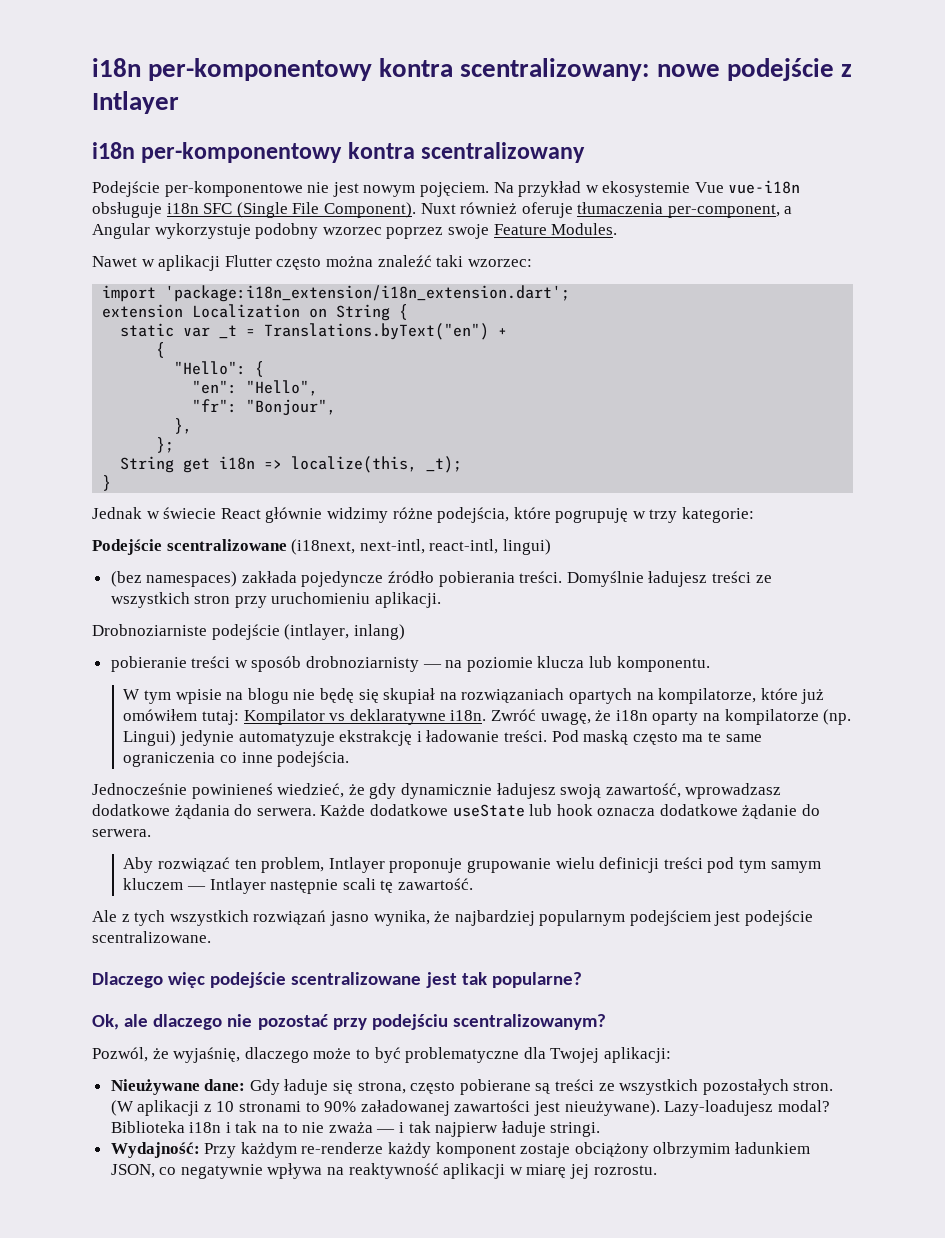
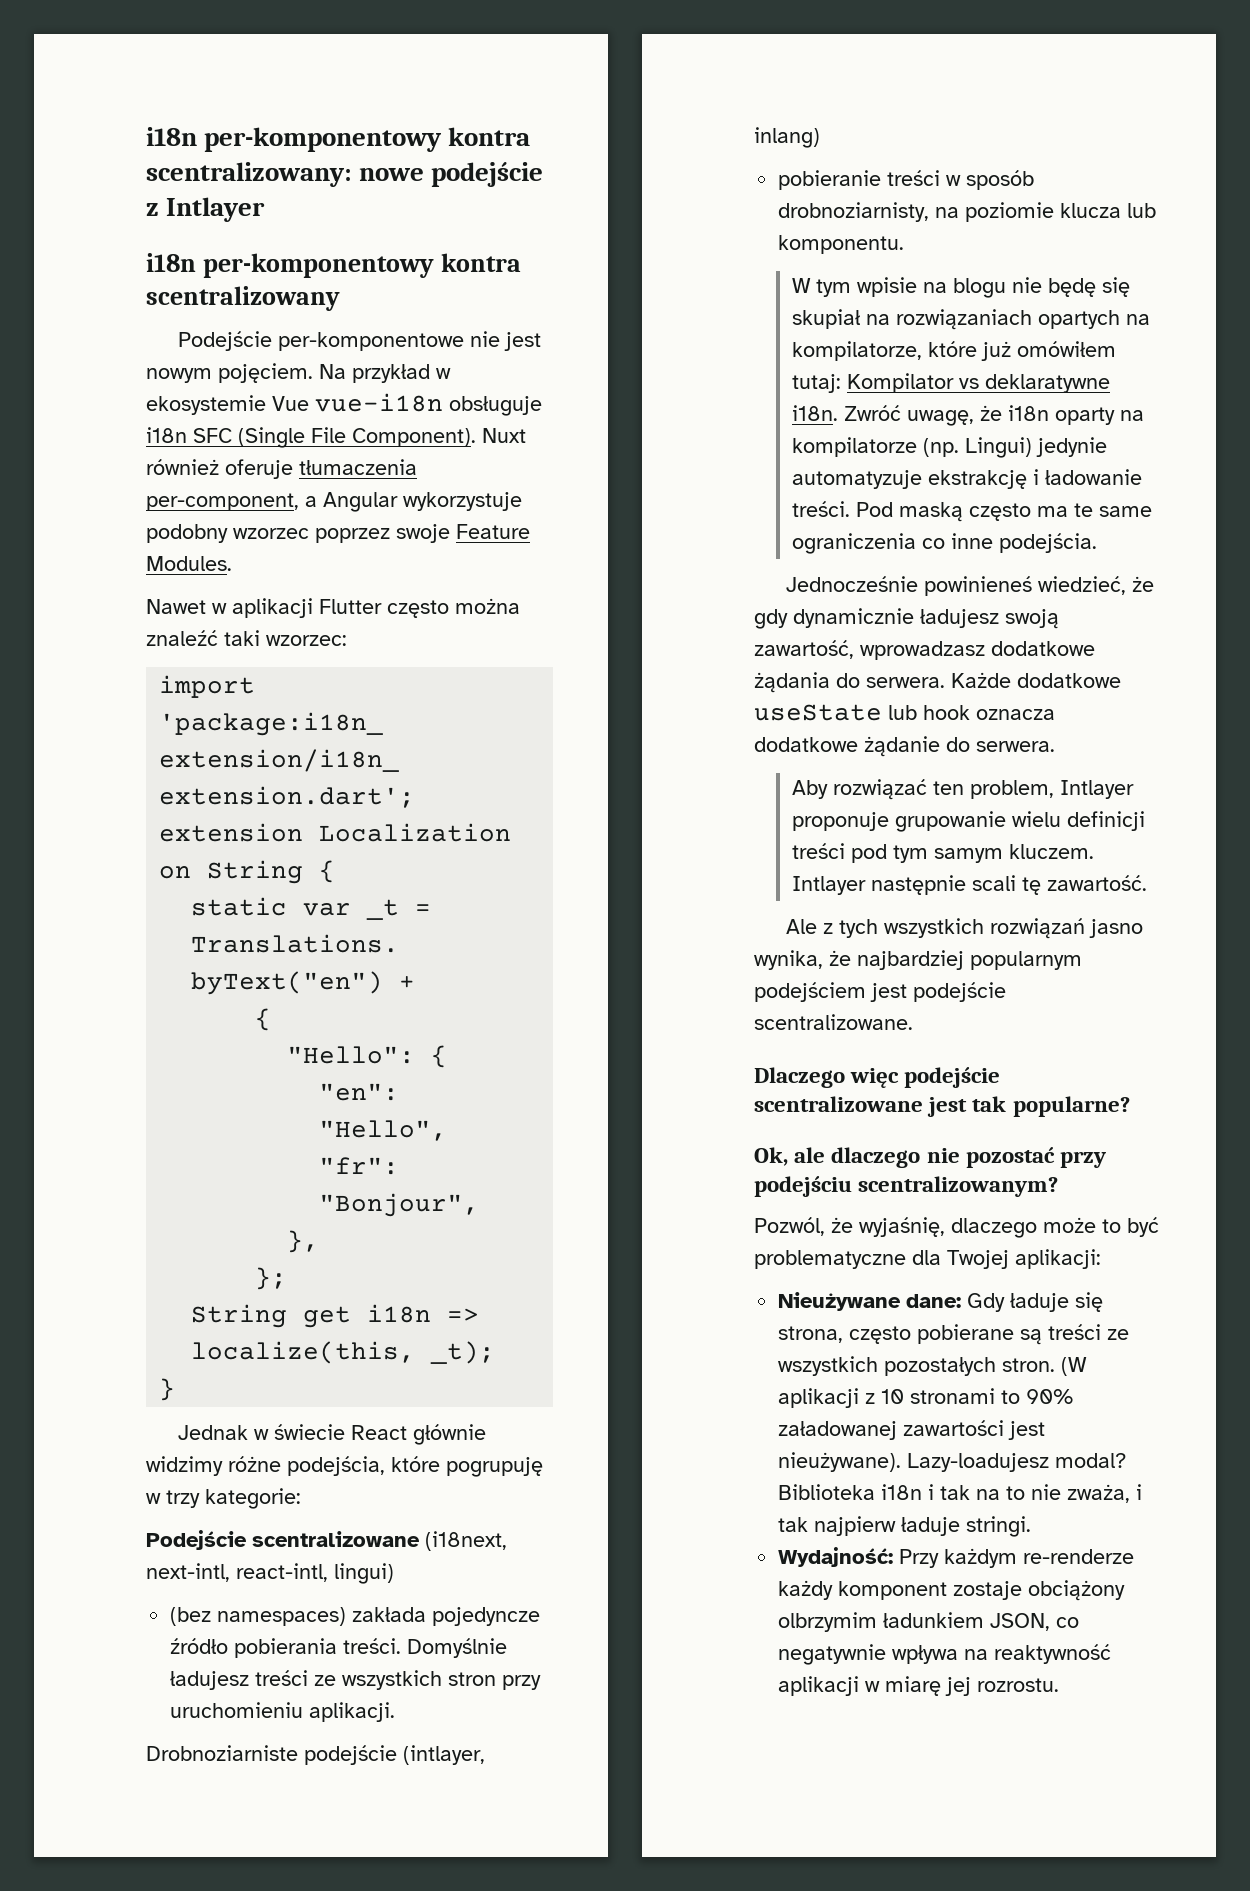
[306,656,442,672] drobnoziarnisty — -> [778,202,930,222] drobnoziarnisty,
[123,878,207,890] kluczem — -> [1008,844,1094,859] kluczem.
[328,1122,396,1133] zważa — -> [1067,1484,1131,1503] zważa,

